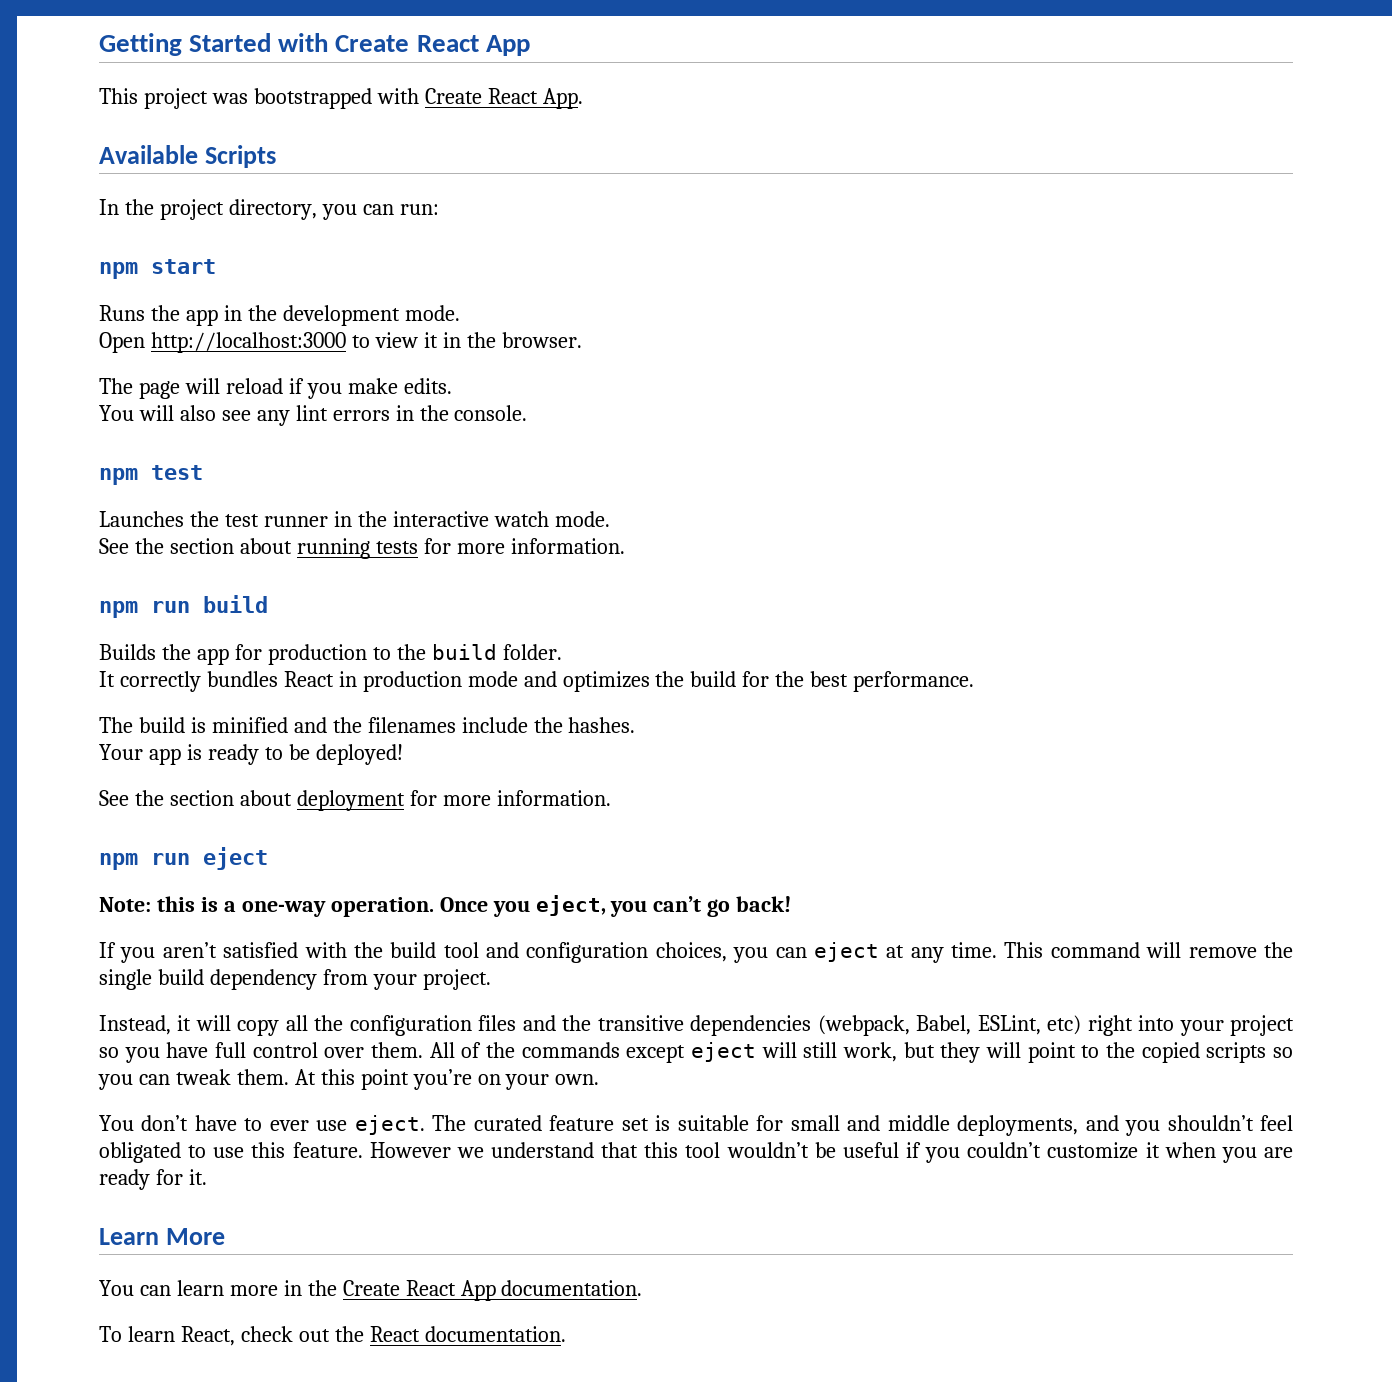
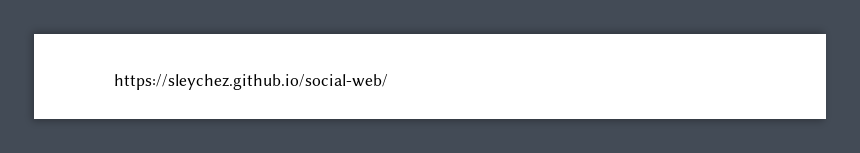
[99,33,530,56] [99,88,583,109] [99,145,276,168] [99,199,439,220] [99,259,216,279] [99,305,460,326] [99,332,582,353] [99,378,452,399] [99,405,528,426] [99,465,203,485] [99,511,610,527] [99,538,625,559] [99,595,268,618] [99,644,562,665] [99,671,975,692] [99,717,636,733] [99,744,403,765] [99,790,611,811] [99,847,268,870] [99,895,792,917] [99,942,1293,963] [99,969,491,990] [99,1015,1294,1036] [99,1042,1293,1063] [98,1069,600,1090] [99,1115,1293,1136] [99,1142,1293,1163] [99,1169,207,1190] [99,1228,225,1245] [99,1280,643,1301] [99,1326,566,1346] Getting Started with Create React App // This project was bootstrapped with Create React App. // Available Scripts // In the project directory, you can run: // npm start // Runs the app in the development mode. // Open http://localhost:3000 to view it in the browser. // The page will reload if you make edits. // You will also see any lint errors in the console. // npm test // Launches the test runner in the interactive watch mode. // See the section about running tests for more information. // npm run build // Builds the app for production to the build folder. // It correctly bundles React in production mode and optimizes the build for the best performance. // The build is minified and the filenames include the hashes. // Your app is ready to be deployed! // See the section about deployment for more information. // npm run eject // Note: this is a one-way operation. Once you eject, you can’t go back! // If you aren’t satisfied with the build tool and configuration choices, you can eject at any time. This command will remove the single build dependency from your project. // Instead, it will copy all the configuration files and the transitive dependencies (webpack, Babel, ESLint, etc) right into your project so you have full control over them. All of the commands except eject will still work, but they will point to the copied scripts so you can tweak them. At this point you’re on your own. // You don’t have to ever use eject. The curated feature set is suitable for small and middle deployments, and you shouldn’t feel obligated to use this feature. However we understand that this tool wouldn’t be useful if you couldn’t customize it when you are ready for it. // Learn More // You can learn more in the Create React App documentation. // To learn React, check out the React documentation. -> [114,74,388,90] https://sleychez.github.io/social-web/

